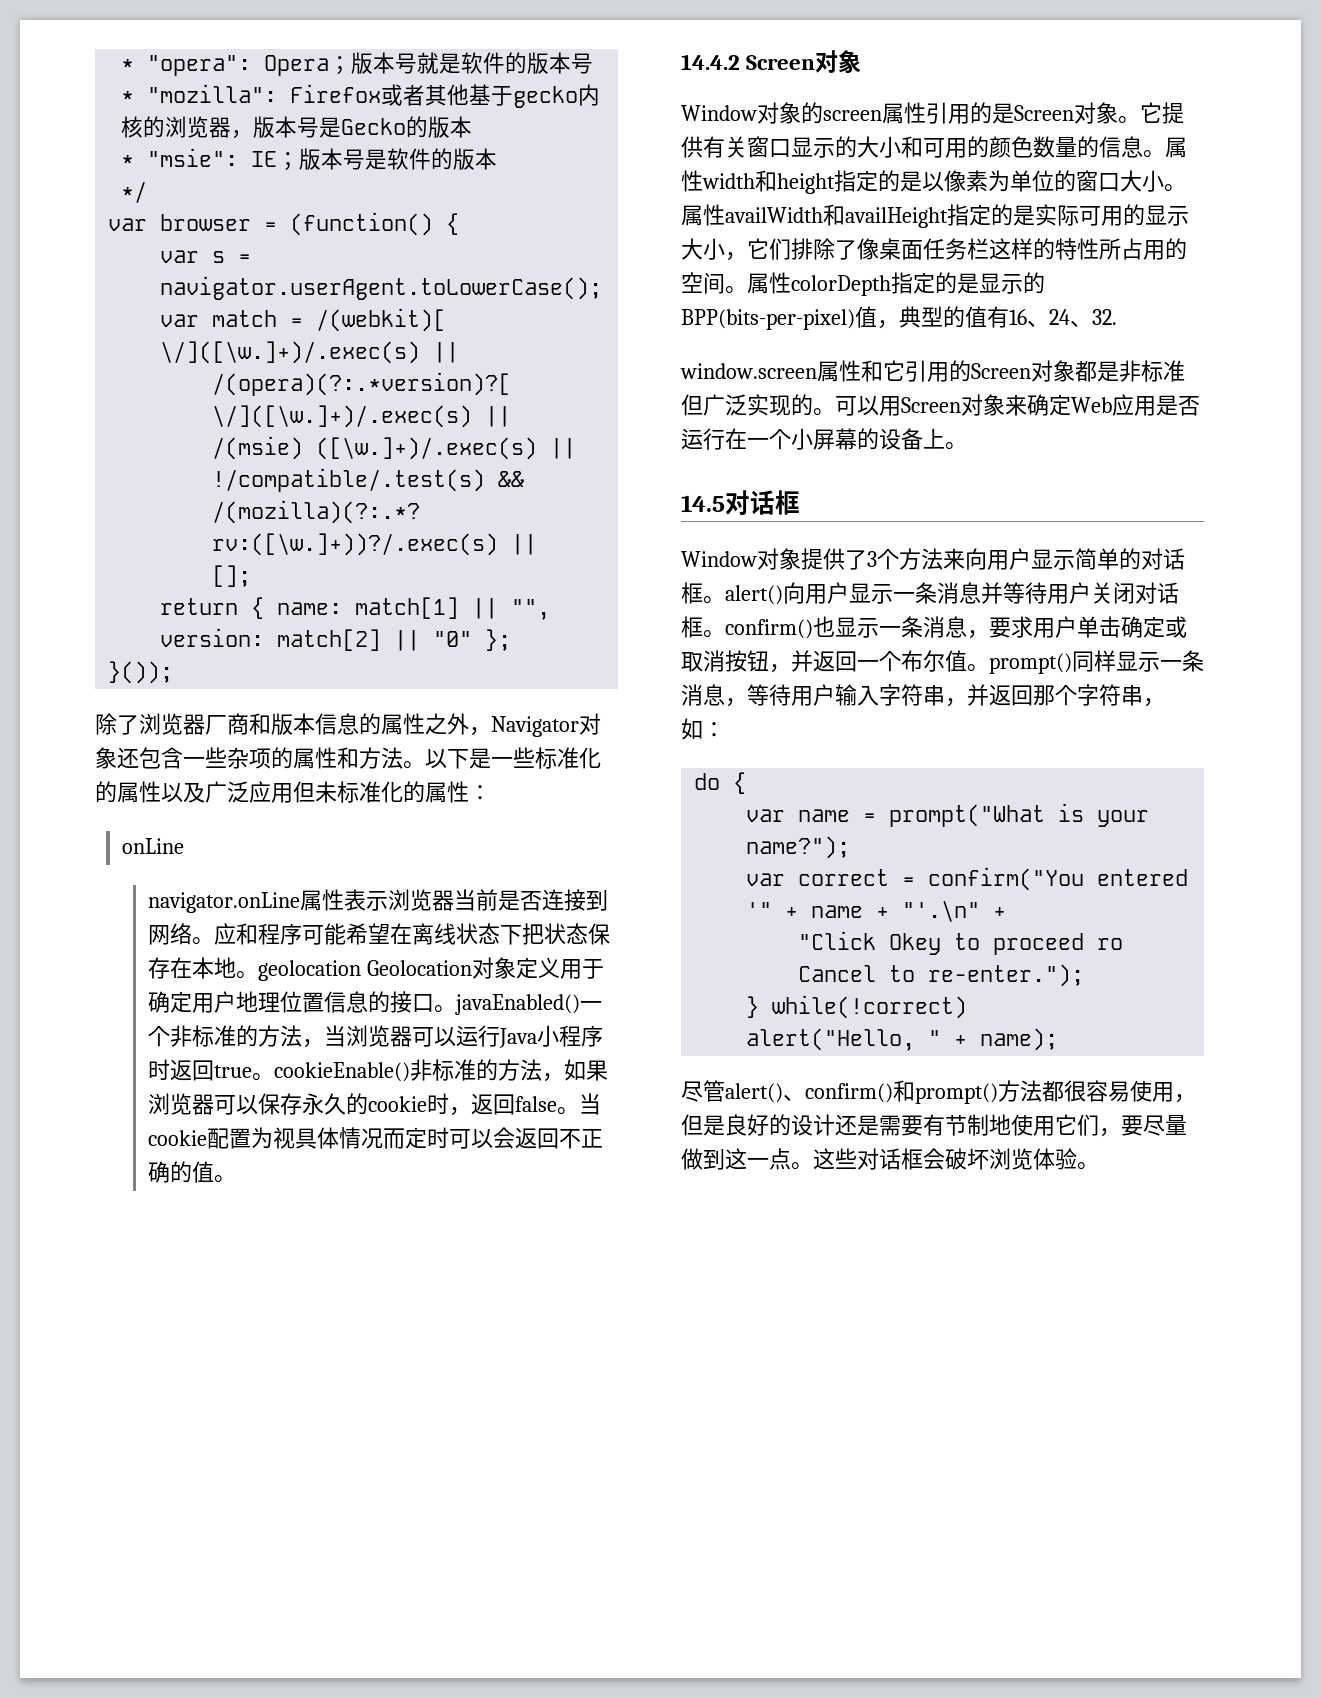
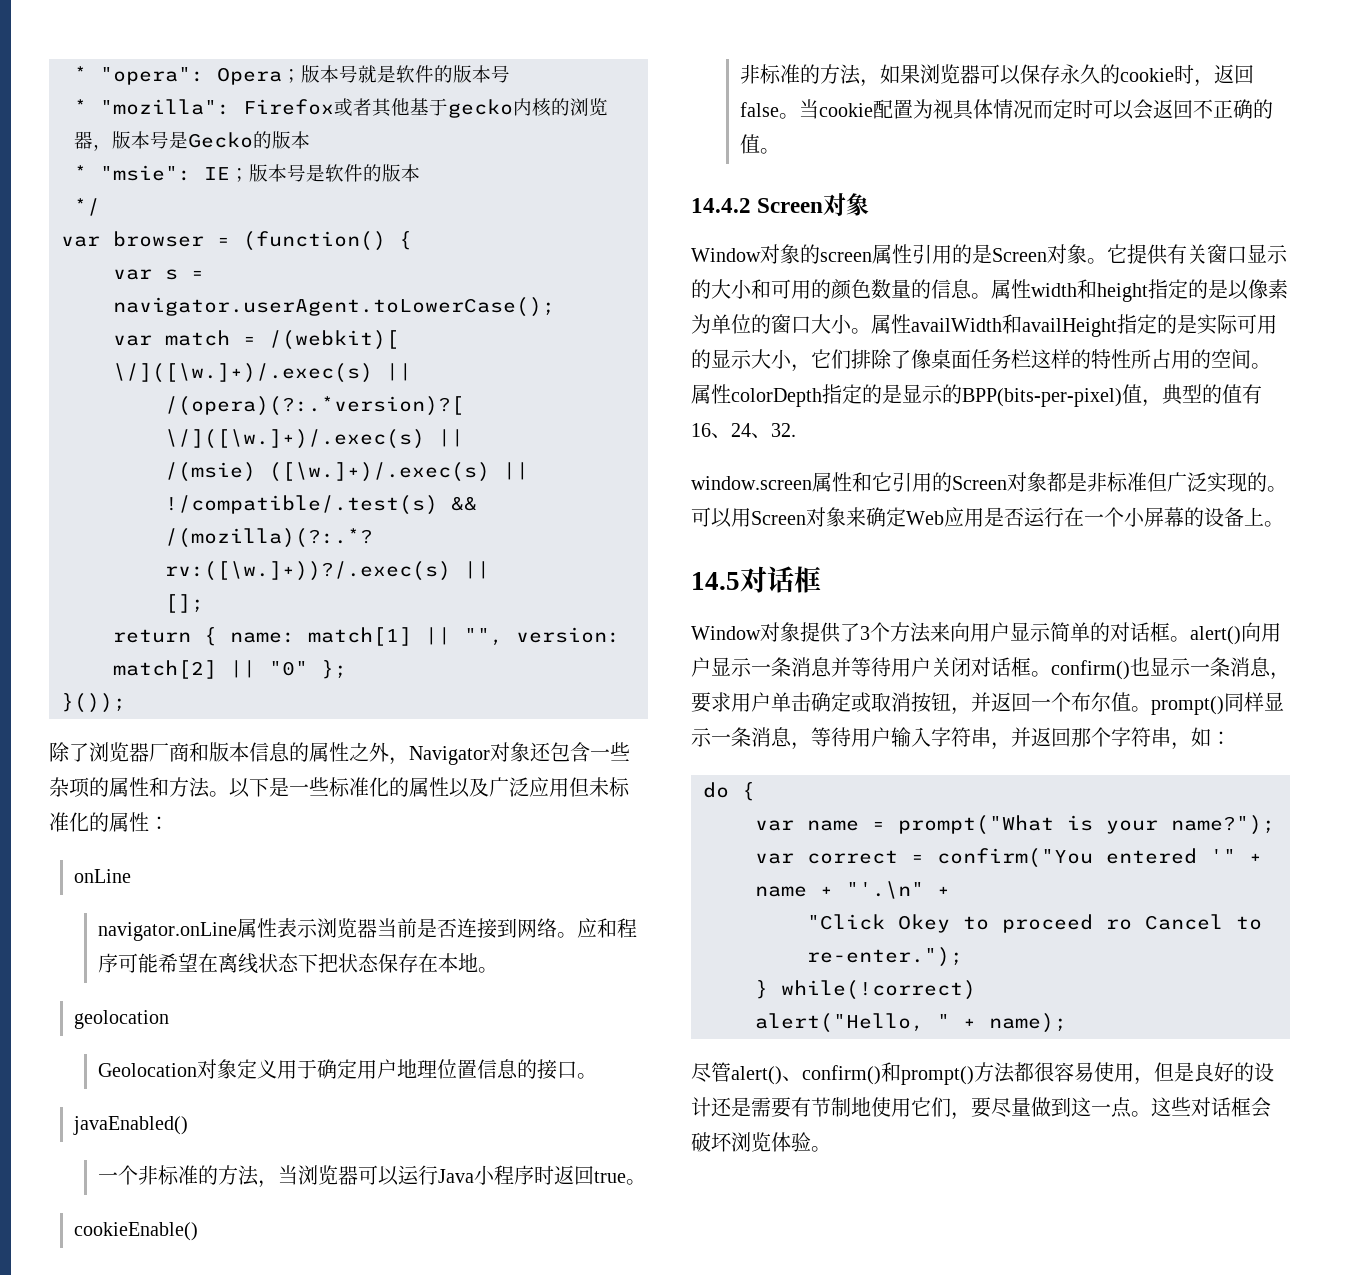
(259, 975) none -> (499, 970) //
(362, 970) none -> (169, 1019) //
(457, 1009) none -> (598, 1076) //
(581, 1004) none -> (188, 1125) //
(275, 1077) none -> (647, 1182) //
(411, 1072) none -> (198, 1231) //

